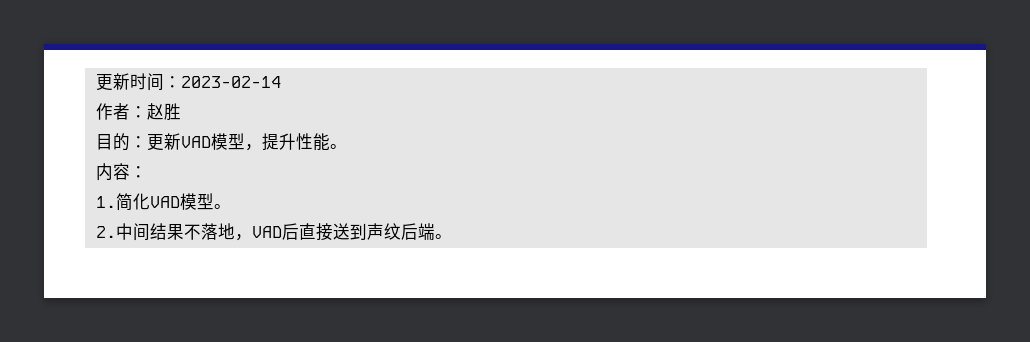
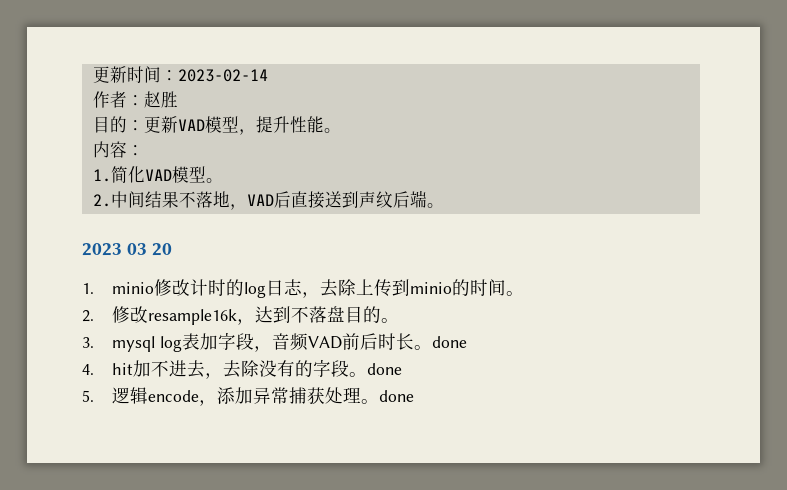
(452, 236) none -> [82,243,173,256] [82,279,525,298] [82,306,400,325] [82,332,467,352] [82,359,403,379] [82,387,415,406] // 2023 03 20 // 1. minio修改计时的log日志，去除上传到minio的时间。 // 2.修改resample16k，达到不落盘目的。 // 3. mysql log表加字段，音频VAD前后时长。done // 4. hit加不进去，去除没有的字段。done // 5.逻辑encode，添加异常捕获处理。done

